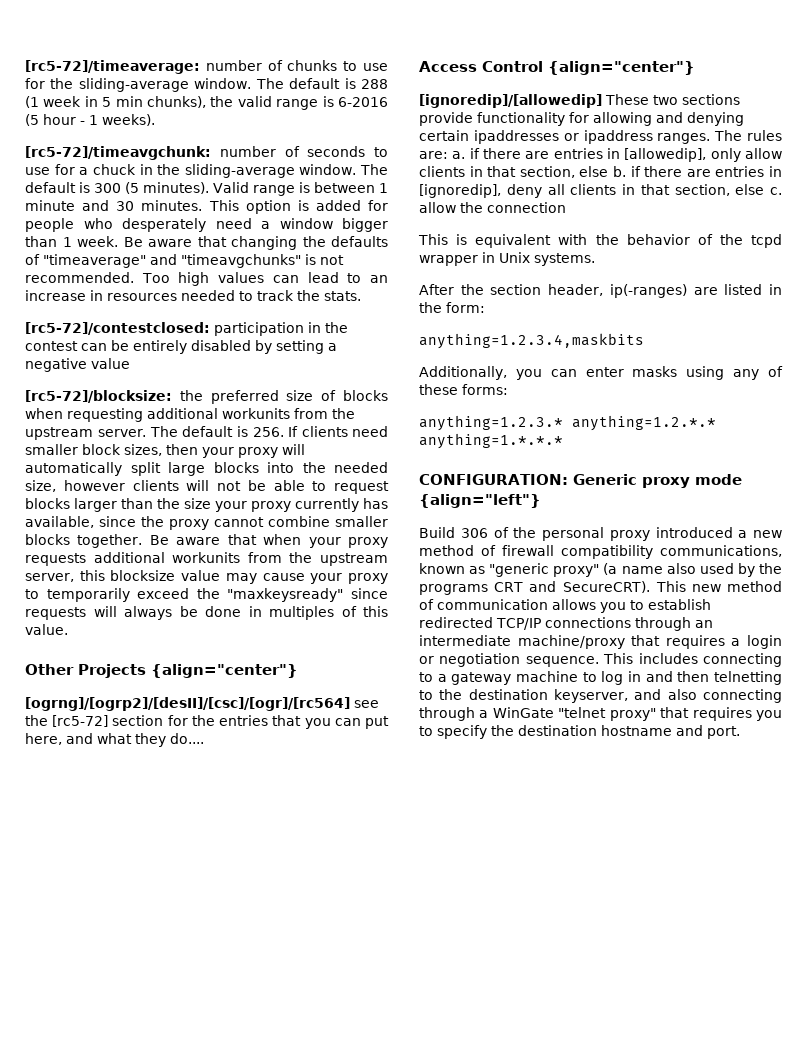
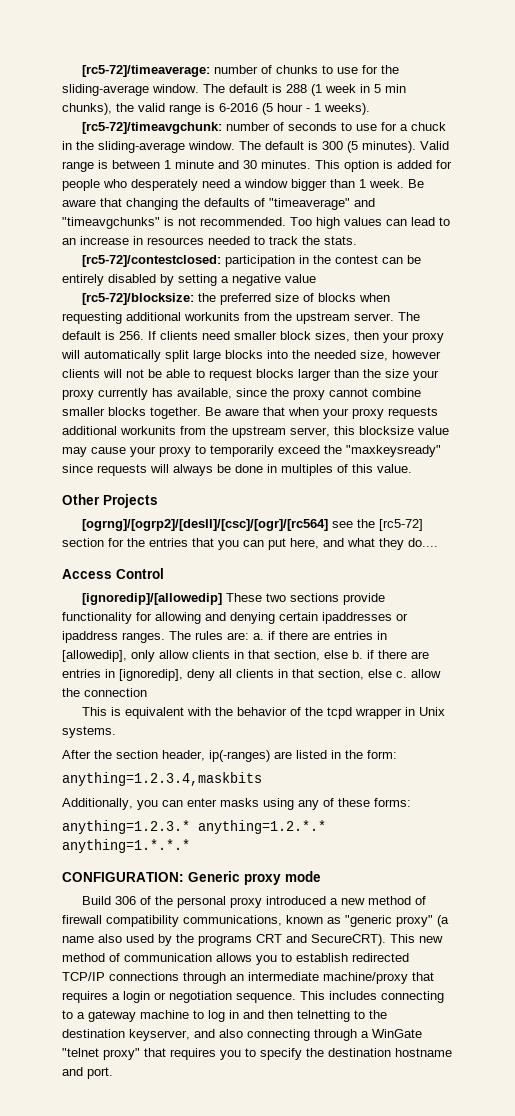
[151,664,298,678] {align="center"} -> (158, 501) none
[548,61,695,75] {align="center"} -> (164, 573) none
[419,494,541,508] {align="left"} -> (321, 876) none

